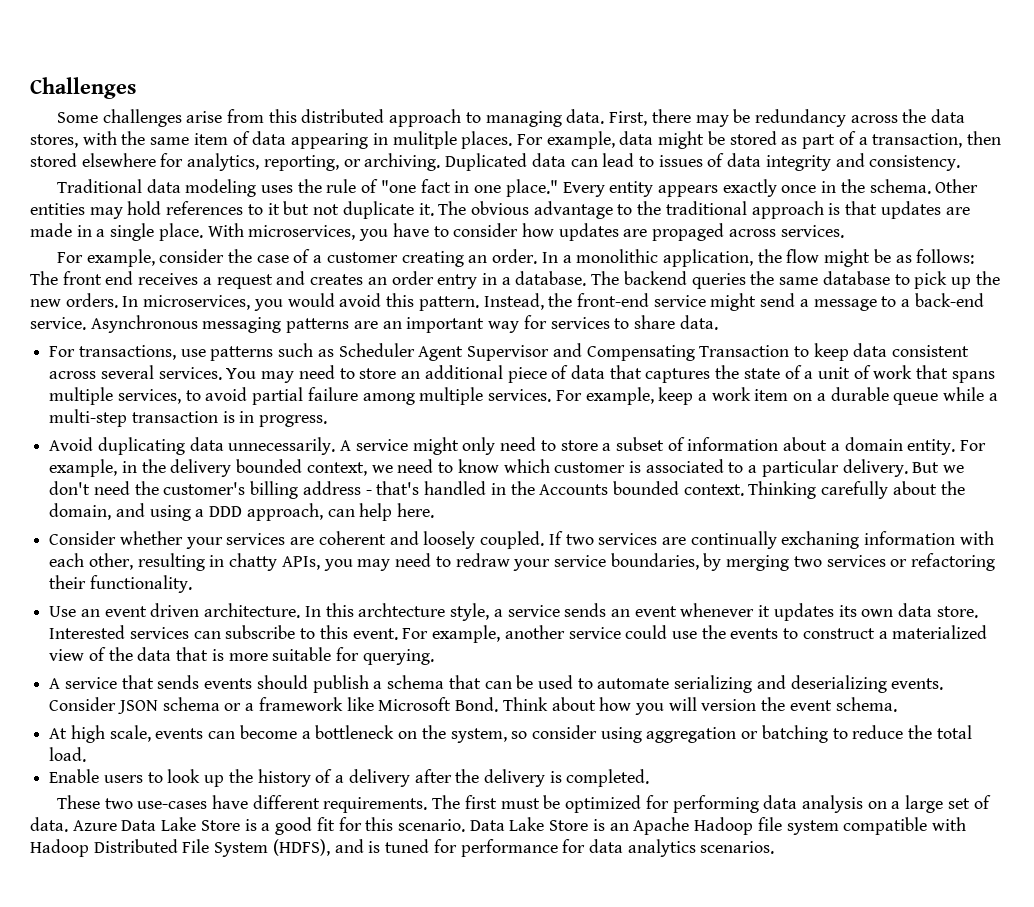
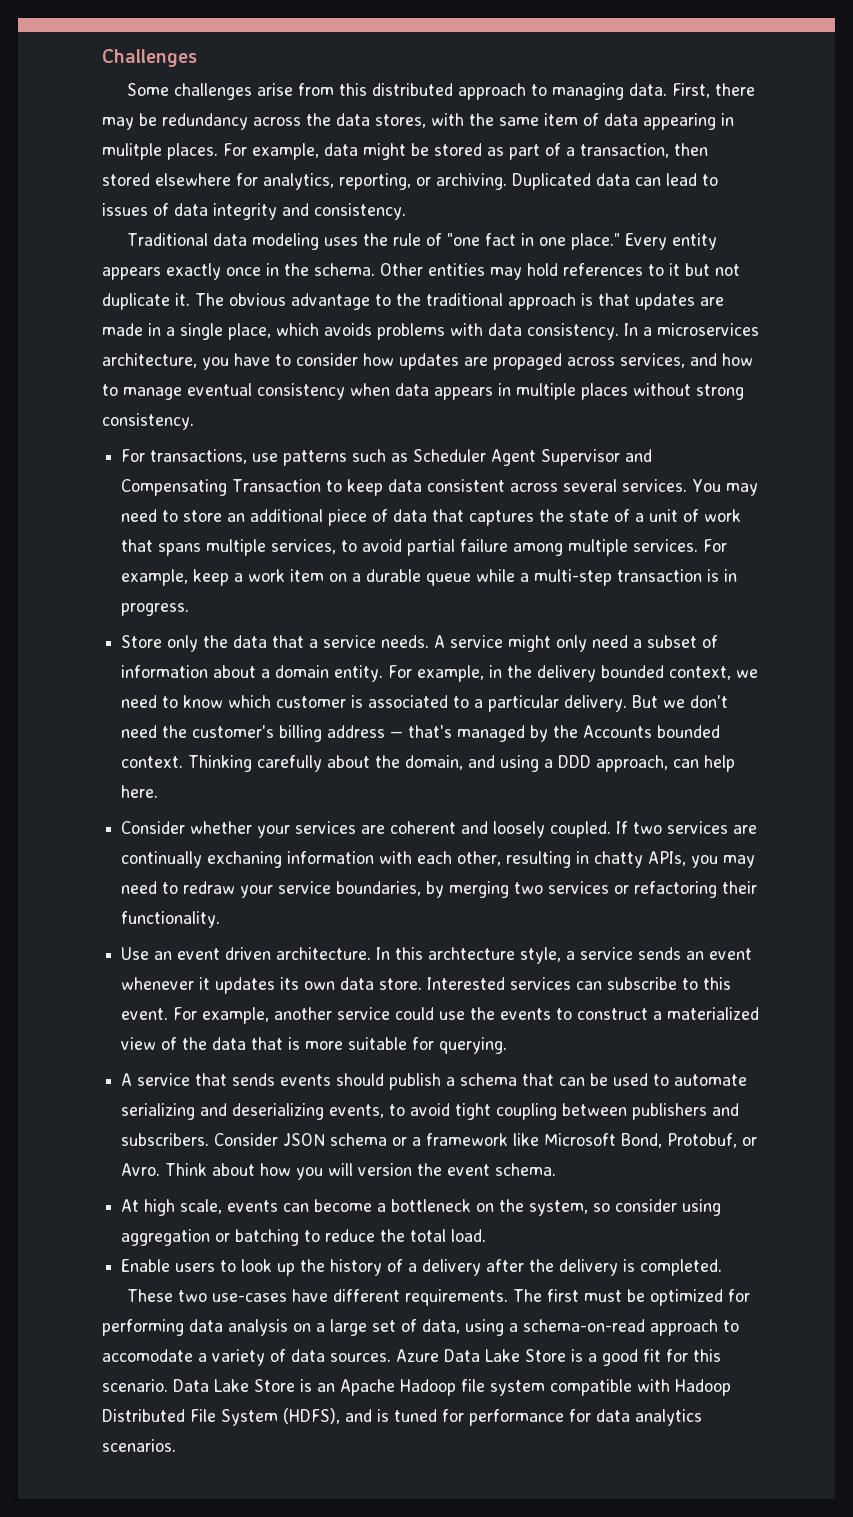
[158,223,356,241] place. With microservices, -> [228,323,759,340] [102,353,197,368] place, which avoids problems with data consistency. In a microservices architecture,
[780,225,844,238] [56,249,975,267] [30,271,1000,289] [30,293,984,311] [30,315,718,333] services. // For example, consider the case of a customer creating an order. In a monolithic application, the flow might be as follows: The front end receives a request and creates an order entry in a database. The backend queries the same database to pick up the new orders. In microservices, you would avoid this pattern. Instead, the front-end service might send a message to a back-end service. Asynchronous messaging patterns are an important way for services to share data. -> [620,353,753,368] [102,383,744,400] [102,413,194,430] services, and how to manage eventual consistency when data appears in multiple places without strong consistency.
[49,437,336,455] Avoid duplicating data unnecessarily. -> [121,635,430,652] Store only the data that a service needs.
[540,440,598,451] to store -> (629, 641) none
[365,481,506,495] - that's handled in -> [390,725,549,742] — that's managed by
[891,678,944,690] events. -> [329,1103,740,1120] [121,1133,210,1146] events, to avoid tight coupling between publishers and subscribers.
[455,697,499,712] Bond. -> [621,1133,758,1148] [121,1163,161,1176] Bond, Protobuf, or Avro.
[30,817,68,832] data. -> [422,1319,739,1336] [102,1349,391,1366] data, using a schema-on-read approach to accomodate a variety of data sources.

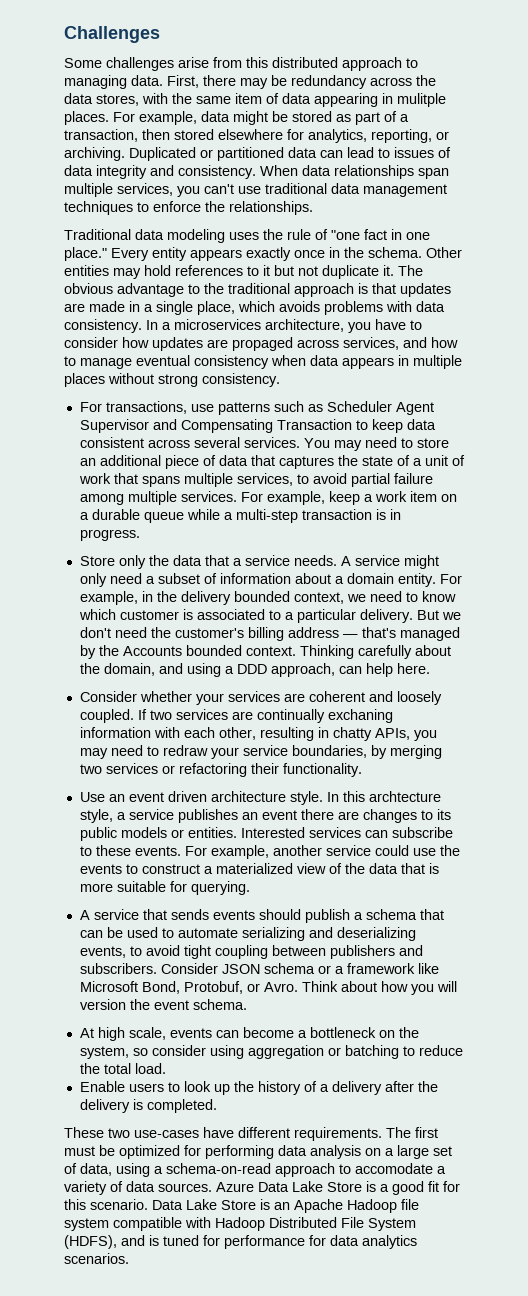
(591, 181) none -> [200,147,284,161] or partitioned
(406, 211) none -> [260,165,449,179] [64,183,447,197] [64,201,313,215] When data relationships span multiple services, you can't use traditional data management techniques to enforce the relationships.
[276,947,372,960] architecture. -> [210,791,323,805] architecture style.
[638,947,753,960] [121,977,423,994] sends an event whenever it updates its own data store. -> [177,809,451,823] [79,827,237,841] publishes an event there are changes to its public models or entities.
[703,977,732,990] [121,1008,169,1020] this event. -> [95,845,181,856] these events.

